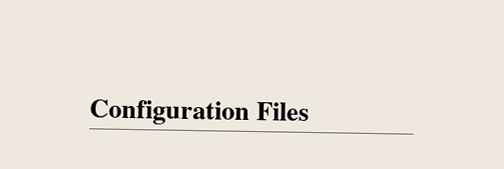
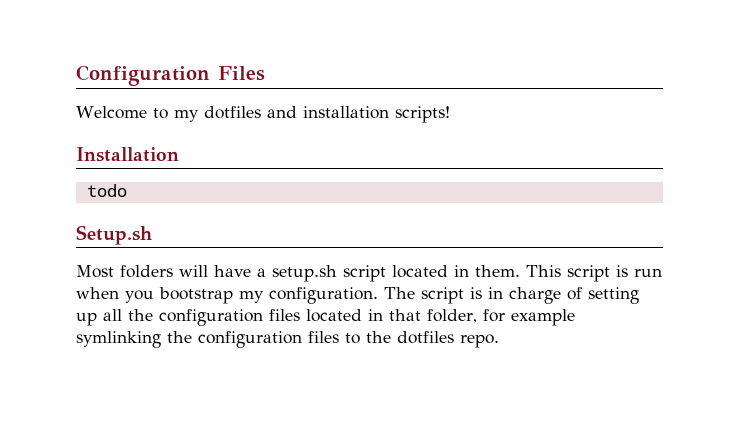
(310, 111) none -> [76,106,450,123] [76,147,179,162] [86,184,127,197] [76,225,152,245] [76,265,662,282] [76,287,639,304] [76,309,575,326] [76,331,499,348] // Welcome to my dotfiles and installation scripts! // Installation // todo // Setup.sh // Most folders will have a setup.sh script located in them. This script is run when you bootstrap my configuration. The script is in charge of setting up all the configuration files located in that folder, for example symlinking the configuration files to the dotfiles repo.

